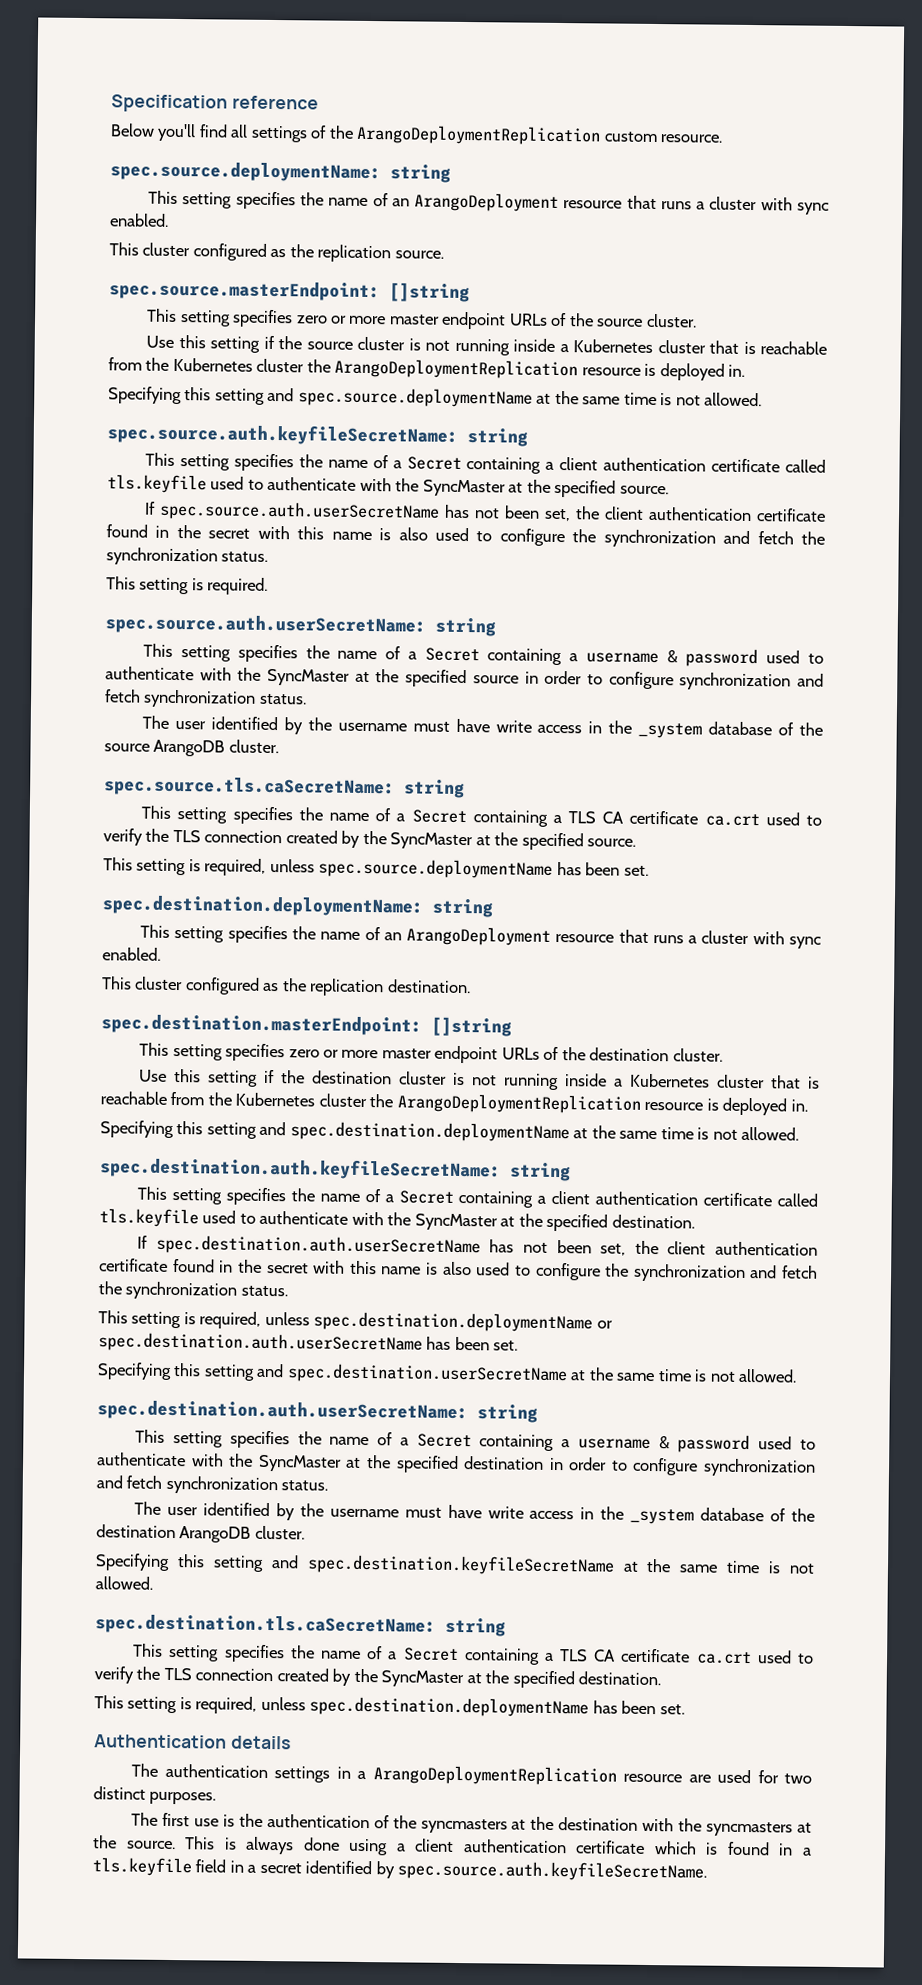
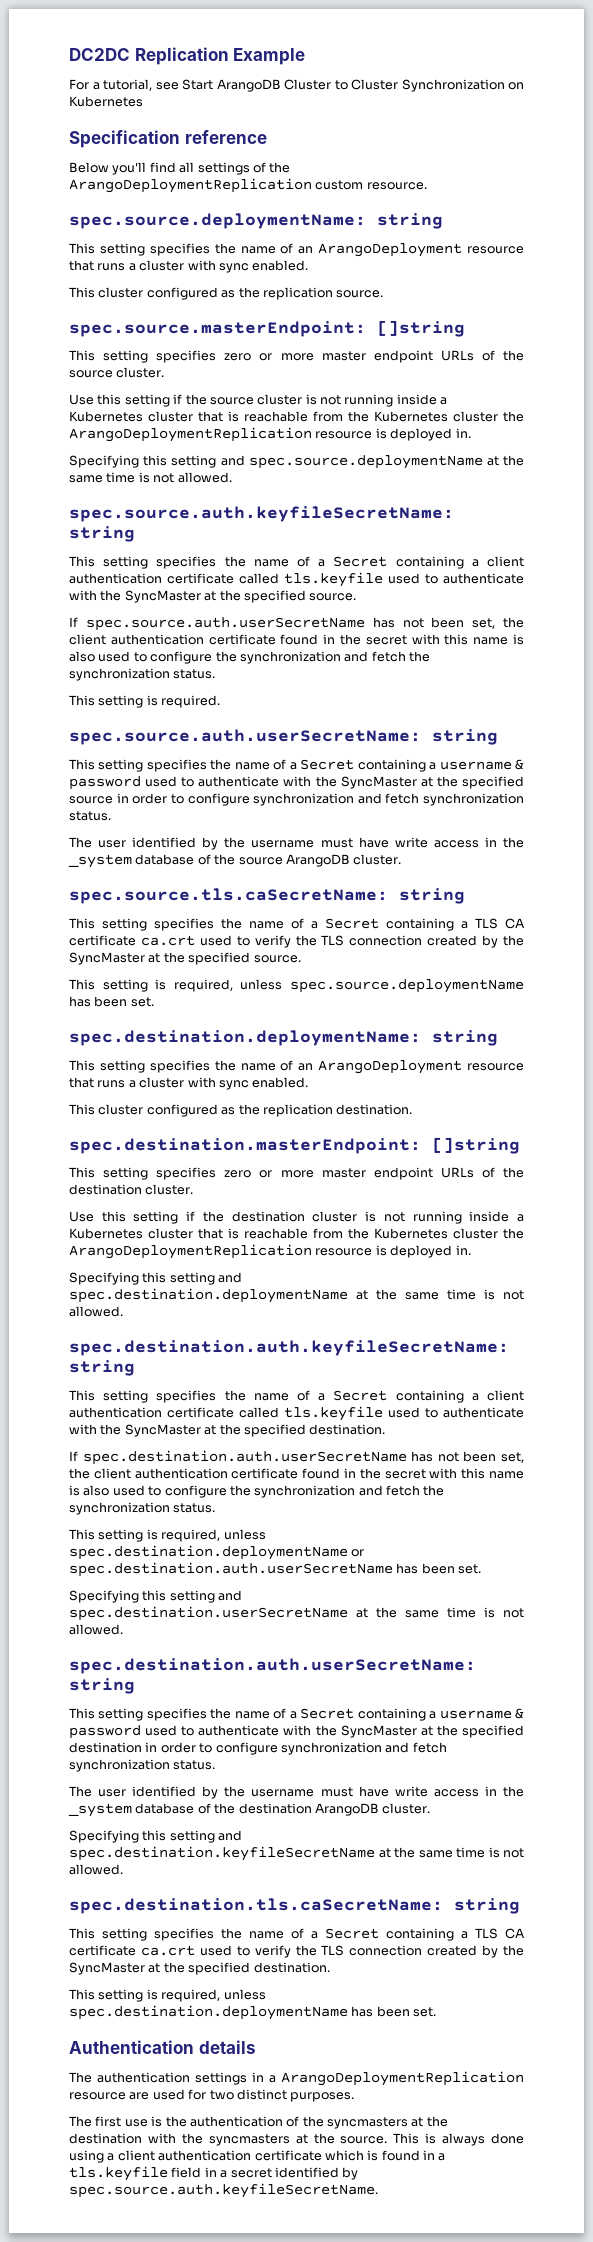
(111, 103) none -> [69,47,306,65] [69,79,524,92] [69,96,143,107] DC2DC Replication Example // For a tutorial, see Start ArangoDB Cluster to Cluster Synchronization on Kubernetes //

